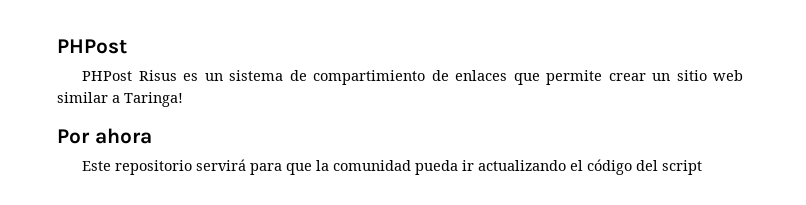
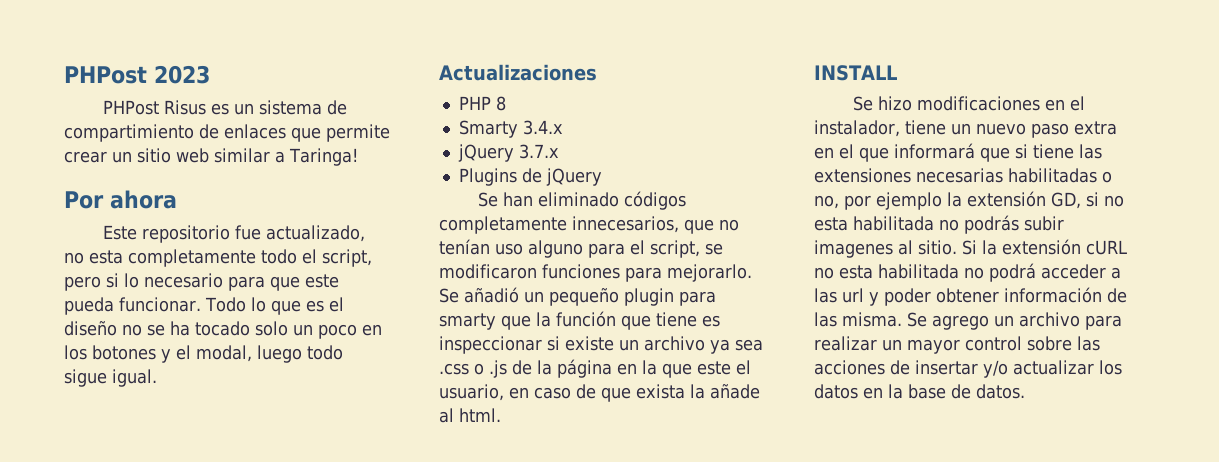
[57,39,127,54] PHPost -> [64,65,210,84] PHPost 2023
[196,159,703,175] servirá para que la comunidad pueda ir actualizando el código del script -> [235,225,366,242] [64,249,372,267] [64,273,339,291] [64,297,344,315] [64,321,382,339] [64,345,343,363] [64,369,157,387] [439,64,597,81] [458,96,506,111] [458,120,563,138] [457,144,559,162] [458,168,602,186] [478,191,687,210] [439,216,739,234] [439,239,723,258] [439,264,752,282] [439,287,716,306] [439,311,720,330] [439,336,763,354] [439,359,751,378] [439,384,760,402] [439,408,501,423] [814,65,897,81] [853,96,1086,111] [814,120,1117,138] [814,143,1102,162] [814,168,1112,183] [814,191,1124,210] [814,215,1064,234] [814,239,1127,258] [814,263,1121,282] [814,287,1127,306] [814,312,1122,330] [814,336,1100,354] [814,360,1122,378] [814,384,1025,399] fue actualizado, no esta completamente todo el script, pero si lo necesario para que este pueda funcionar. Todo lo que es el diseño no se ha tocado solo un poco en los botones y el modal, luego todo sigue igual. // Actualizaciones // PHP 8 // Smarty 3.4.x // jQuery 3.7.x // Plugins de jQuery // Se han eliminado códigos completamente innecesarios, que no tenían uso alguno para el script, se modificaron funciones para mejorarlo. Se añadió un pequeño plugin para smarty que la función que tiene es inspeccionar si existe un archivo ya sea .css o .js de la página en la que este el usuario, en caso de que exista la añade al html. // INSTALL // Se hizo modificaciones en el instalador, tiene un nuevo paso extra en el que informará que si tiene las extensiones necesarias habilitadas o no, por ejemplo la extensión GD, si no esta habilitada no podrás subir imagenes al sitio. Si la extensión cURL no esta habilitada no podrá acceder a las url y poder obtener información de las misma. Se agrego un archivo para realizar un mayor control sobre las acciones de insertar y/o actualizar los datos en la base de datos.

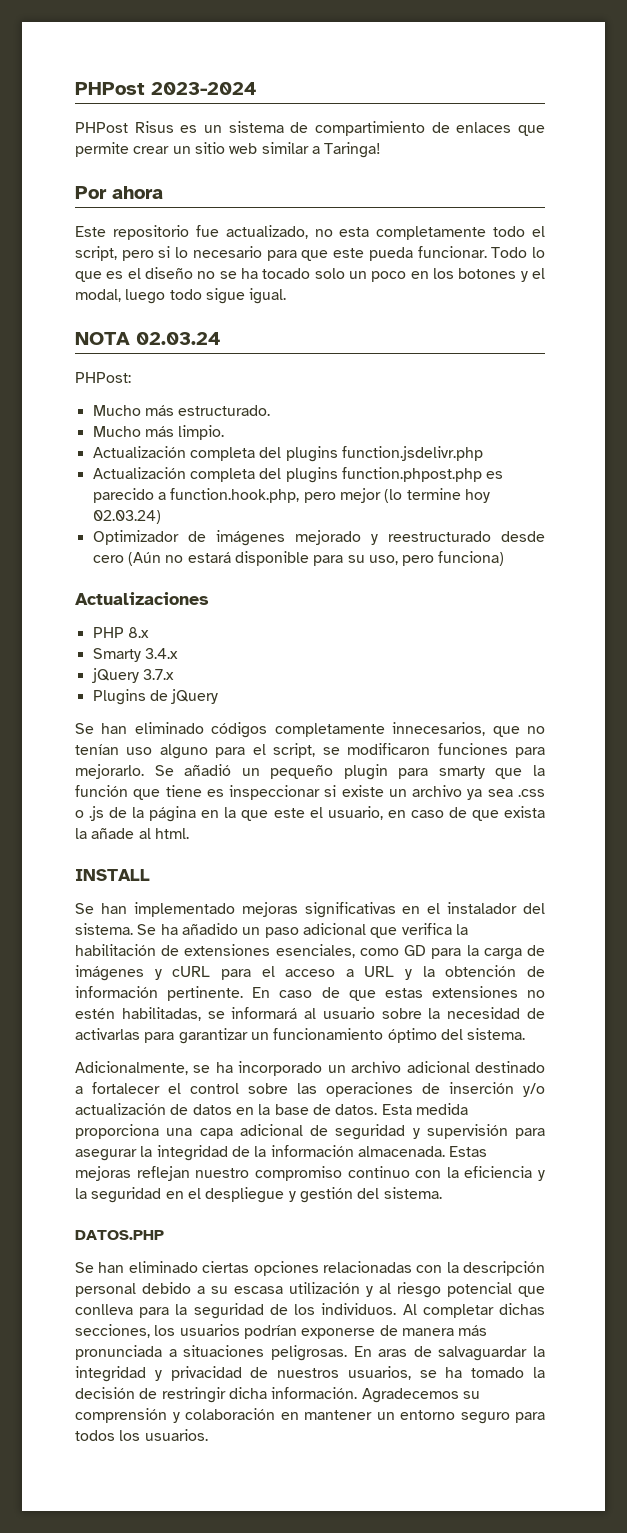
[64,65,210,84] PHPost 2023 -> [75,82,257,95] PHPost 2023-2024
(157, 378) none -> [75,332,221,345] [75,372,131,383] [92,405,271,416] [92,425,225,440] [92,446,483,462] [92,467,504,483] [92,488,490,503] [92,510,161,524] [92,530,545,546] [92,551,505,566] // NOTA 02.03.24 // PHPost: // Mucho más estructurado. // Mucho más limpio. // Actualización completa del plugins function.jsdelivr.php // Actualización completa del plugins function.phpost.php es parecido a function.hook.php, pero mejor (lo termine hoy 02.03.24) // Optimizador de imágenes mejorado y reestructurado desde cero (Aún no estará disponible para su uso, pero funciona)
[495,96,506,111] 8 -> [127,627,149,638] 8.x
[878,96,1086,111] [814,120,1117,138] [814,143,1102,162] [814,168,1112,183] [814,191,1124,210] [814,215,1064,234] [814,239,1127,258] [814,263,1121,282] [814,287,1127,306] [814,312,1122,330] [814,336,1100,354] [814,360,1122,378] hizo modificaciones en el instalador, tiene un nuevo paso extra en el que informará que si tiene las extensiones necesarias habilitadas o no, por ejemplo la extensión GD, si no esta habilitada no podrás subir imagenes al sitio. Si la extensión cURL no esta habilitada no podrá acceder a las url y poder obtener información de las misma. Se agrego un archivo para realizar un mayor control sobre las acciones de insertar y/o actualizar los -> [100,902,545,918] [75,923,468,938] [75,944,545,960] [75,965,545,981] [75,986,545,1001] [75,1007,545,1021] [75,1028,526,1044] [75,1061,545,1076] [75,1082,545,1097] [75,1103,189,1115] han implementado mejoras significativas en el instalador del sistema. Se ha añadido un paso adicional que verifica la habilitación de extensiones esenciales, como GD para la carga de imágenes y cURL para el acceso a URL y la obtención de información pertinente. En caso de que estas extensiones no estén habilitadas, se informará al usuario sobre la necesidad de activarlas para garantizar un funcionamiento óptimo del sistema. // Adicionalmente, se ha incorporado un archivo adicional destinado a fortalecer el control sobre las operaciones de inserción y/o actualización de
(1025, 391) none -> [381,1103,468,1115] [75,1124,545,1140] [75,1145,488,1161] [75,1166,545,1181] [75,1187,442,1203] [75,1230,164,1240] [75,1261,545,1276] [75,1282,545,1298] [75,1303,545,1319] [75,1324,488,1339] [75,1345,545,1361] [75,1366,545,1382] [75,1387,480,1403] [75,1408,545,1424] [75,1429,208,1441] Esta medida proporciona una capa adicional de seguridad y supervisión para asegurar la integridad de la información almacenada. Estas mejoras reflejan nuestro compromiso continuo con la eficiencia y la seguridad en el despliegue y gestión del sistema. // DATOS.PHP // Se han eliminado ciertas opciones relacionadas con la descripción personal debido a su escasa utilización y al riesgo potencial que conlleva para la seguridad de los individuos. Al completar dichas secciones, los usuarios podrían exponerse de manera más pronunciada a situaciones peligrosas. En aras de salvaguardar la integridad y privacidad de nuestros usuarios, se ha tomado la decisión de restringir dicha información. Agradecemos su comprensión y colaboración en mantener un entorno seguro para todos los usuarios.

